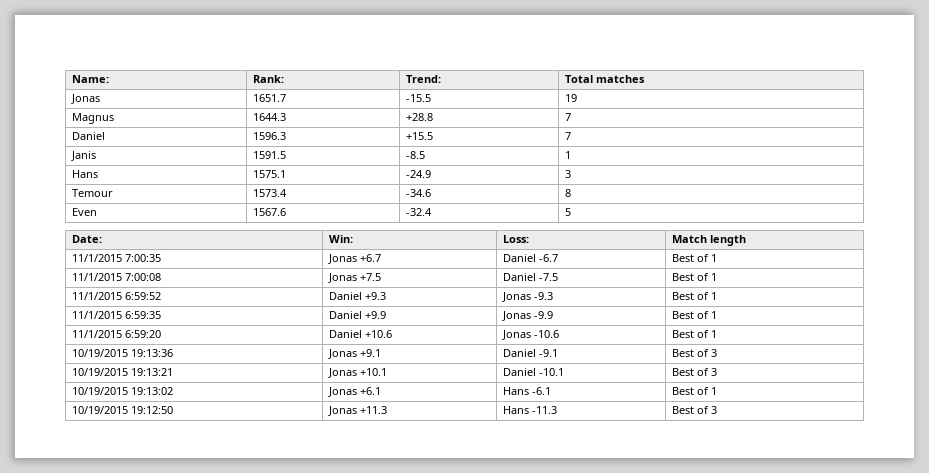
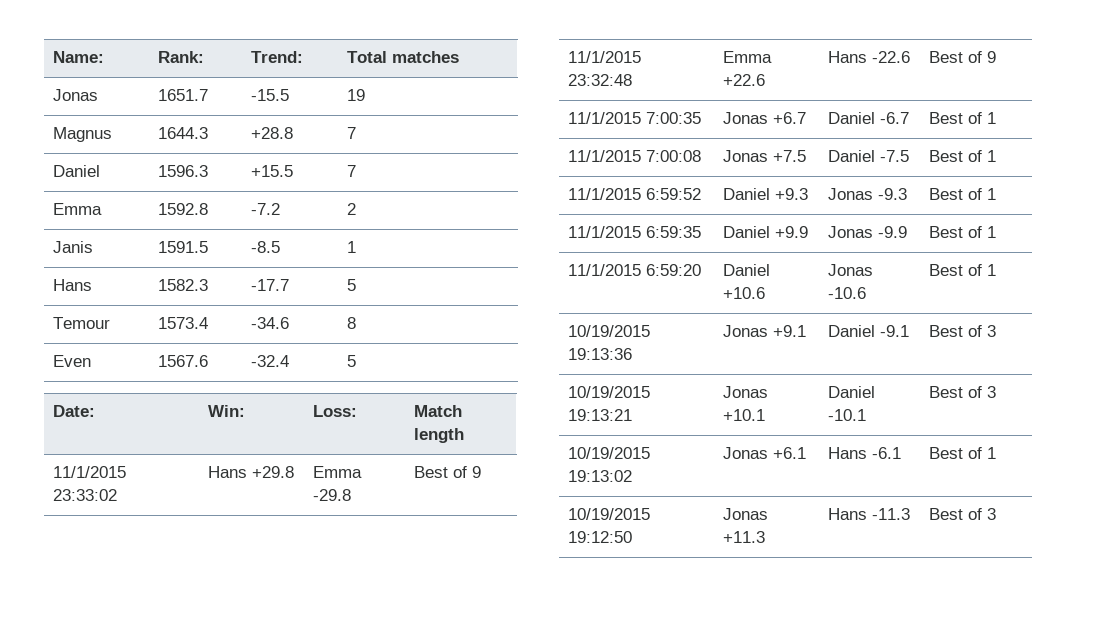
(571, 136) none -> [52,203,102,215] [157,203,208,215] [250,203,280,215] [346,203,356,215] // Emma | 1592.8 | -7.2 | 2
[252,170,286,178] [405,170,431,178] [564,170,571,178] 1575.1 | -24.9 | 3 -> [157,279,208,291] [250,279,289,291] [346,279,356,291] 1582.3 | -17.7 | 5
(746, 240) none -> [52,466,126,478] [52,489,117,501] [207,466,294,478] [312,466,362,478] [312,489,351,501] [413,466,481,478] [567,51,641,63] [567,74,632,86] [722,51,772,63] [722,74,765,86] [827,51,910,63] [928,51,996,63] // 11/1/2015 23:33:02 | Hans +29.8 | Emma -29.8 | Best of 9 // 11/1/2015 23:32:48 | Emma +22.6 | Hans -22.6 | Best of 9

